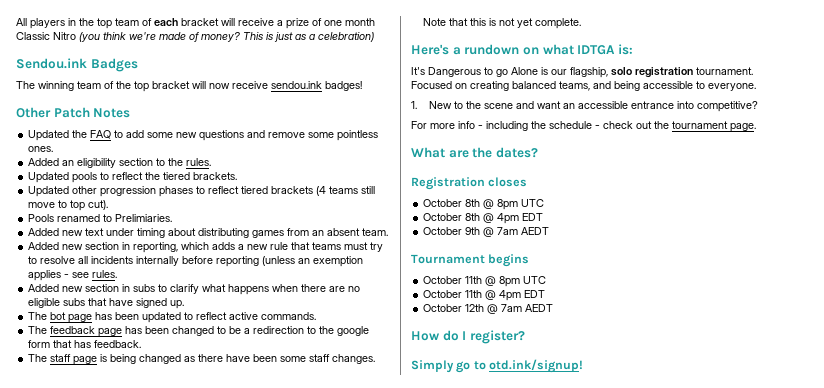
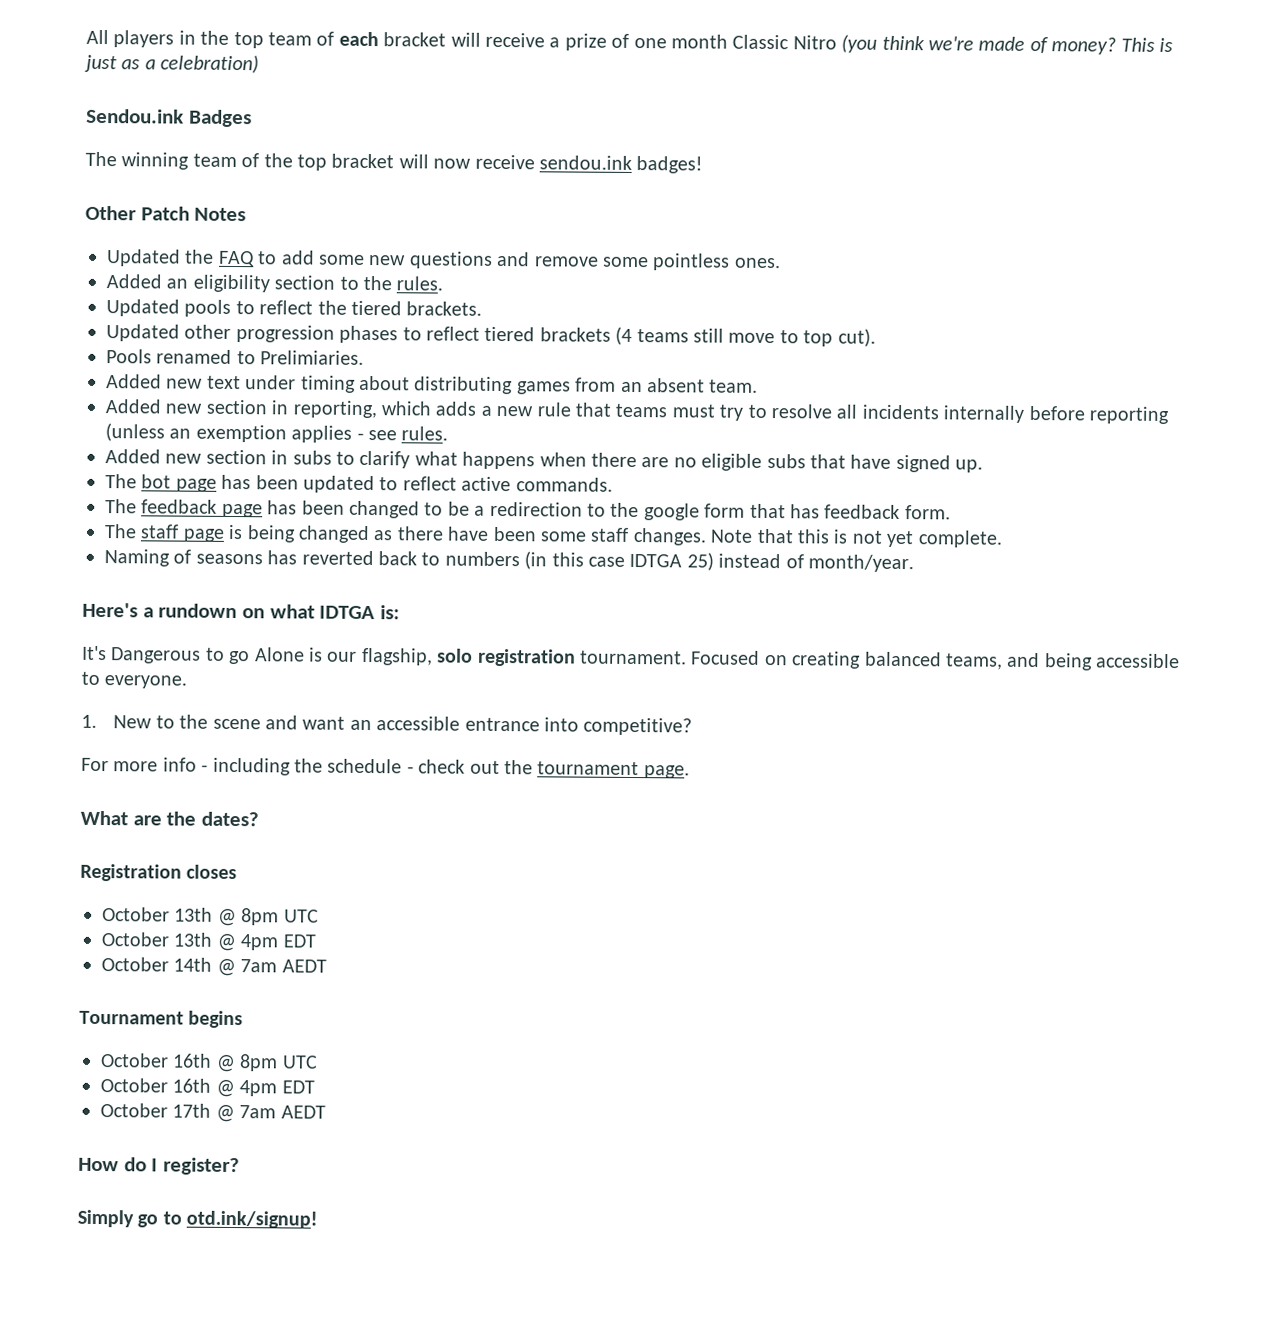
[94,340,142,348] feedback. -> [824,504,951,520] feedback form.
(582, 23) none -> [104,549,914,573] // Naming of seasons has reverted back to numbers (in this case IDTGA 25) instead of month/year.
[465,199,545,210] [423,213,544,224] [423,227,481,235] 8th @ 8pm UTC // October 8th @ 4pm EDT // October 9th -> [174,907,319,927] [101,932,316,952] [101,957,213,972] 13th @ 8pm UTC // October 13th @ 4pm EDT // October 14th
[465,276,547,287] [423,290,546,301] [423,304,485,312] 11th @ 8pm UTC // October 11th @ 4pm EDT // October 12th -> [172,1053,318,1073] [100,1078,315,1098] [100,1103,212,1118] 16th @ 8pm UTC // October 16th @ 4pm EDT // October 17th

